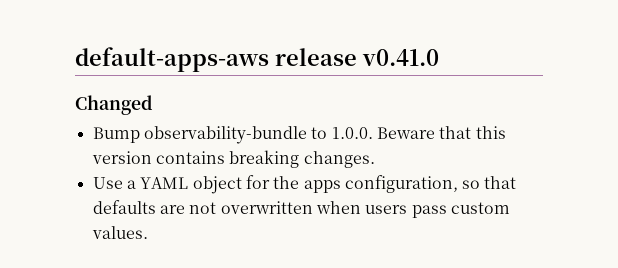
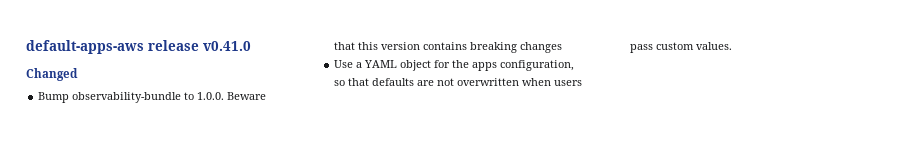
[303,151,375,168] changes. -> [520,42,563,53] changes

